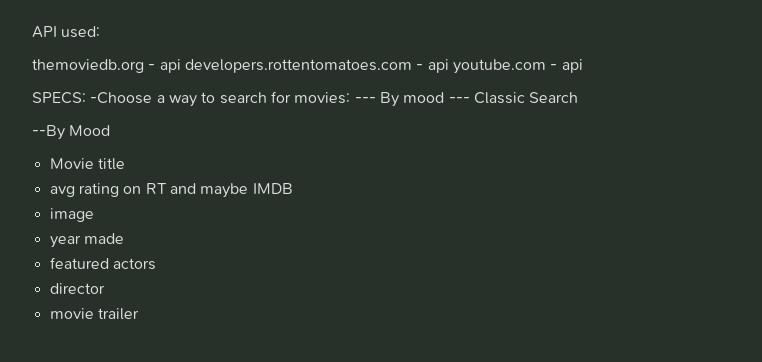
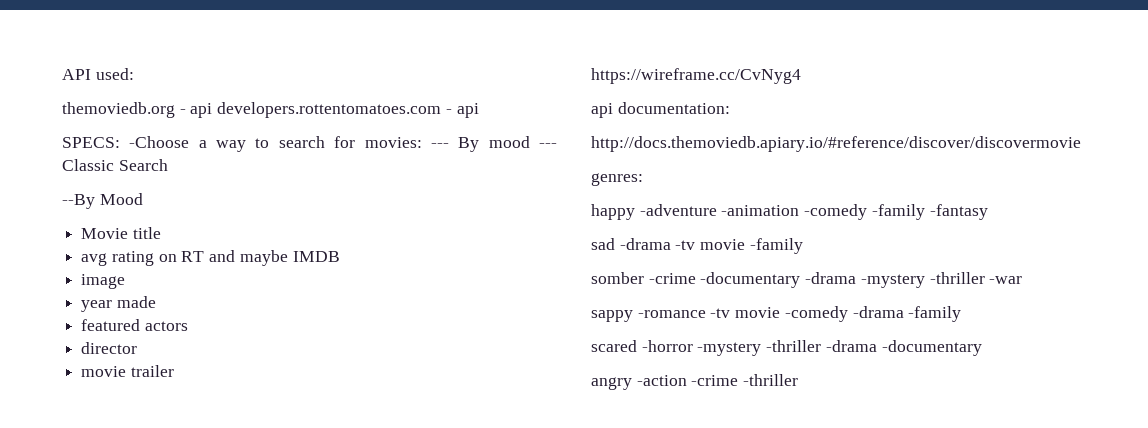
[452,59,583,74] youtube.com - api -> (479, 110) none
(139, 314) none -> [591,68,801,84] [591,102,730,118] [591,136,1081,152] [591,173,643,186] [591,204,988,220] [591,238,803,254] [591,272,1023,288] [591,306,962,322] [591,340,982,356] [591,374,799,390] // https://wireframe.cc/CvNyg4 // api documentation: // http://docs.themoviedb.apiary.io/#reference/discover/discovermovie // genres: // happy -adventure -animation -comedy -family -fantasy // sad -drama -tv movie -family // somber -crime -documentary -drama -mystery -thriller -war // sappy -romance -tv movie -comedy -drama -family // scared -horror -mystery -thriller -drama -documentary // angry -action -crime -thriller

